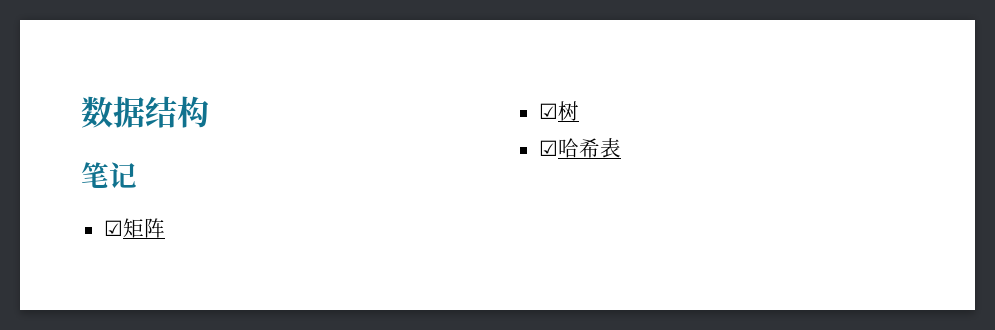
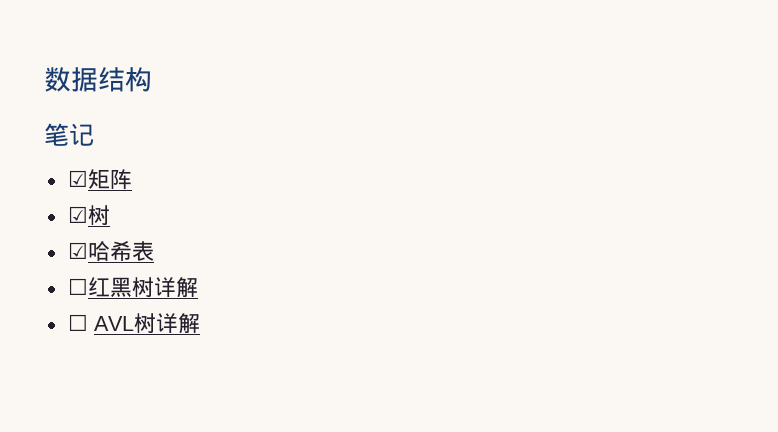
(621, 148) none -> [67,277,198,298] [67,313,200,334] // ☐红黑树详解 // ☐ AVL树详解

